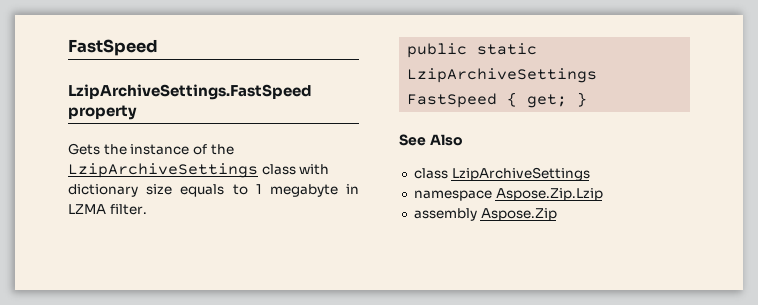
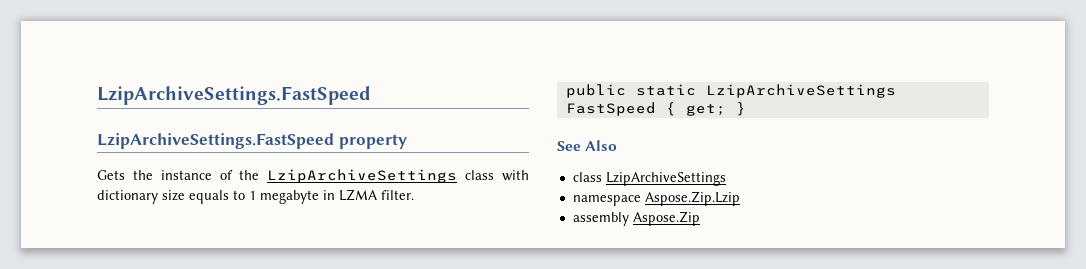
[68,39,158,56] FastSpeed -> [97,86,371,105] LzipArchiveSettings.FastSpeed

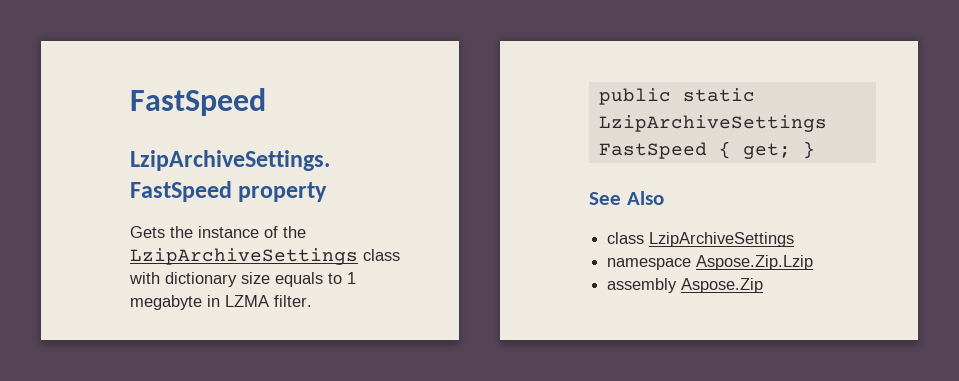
[97,86,371,105] LzipArchiveSettings.FastSpeed -> [130,88,266,116] FastSpeed

